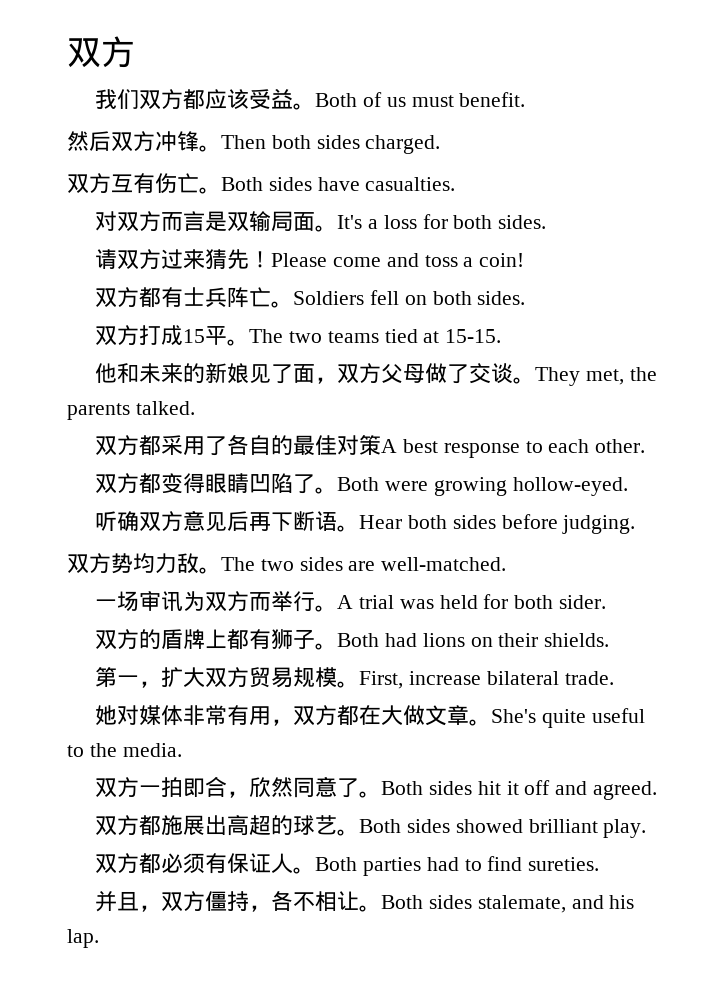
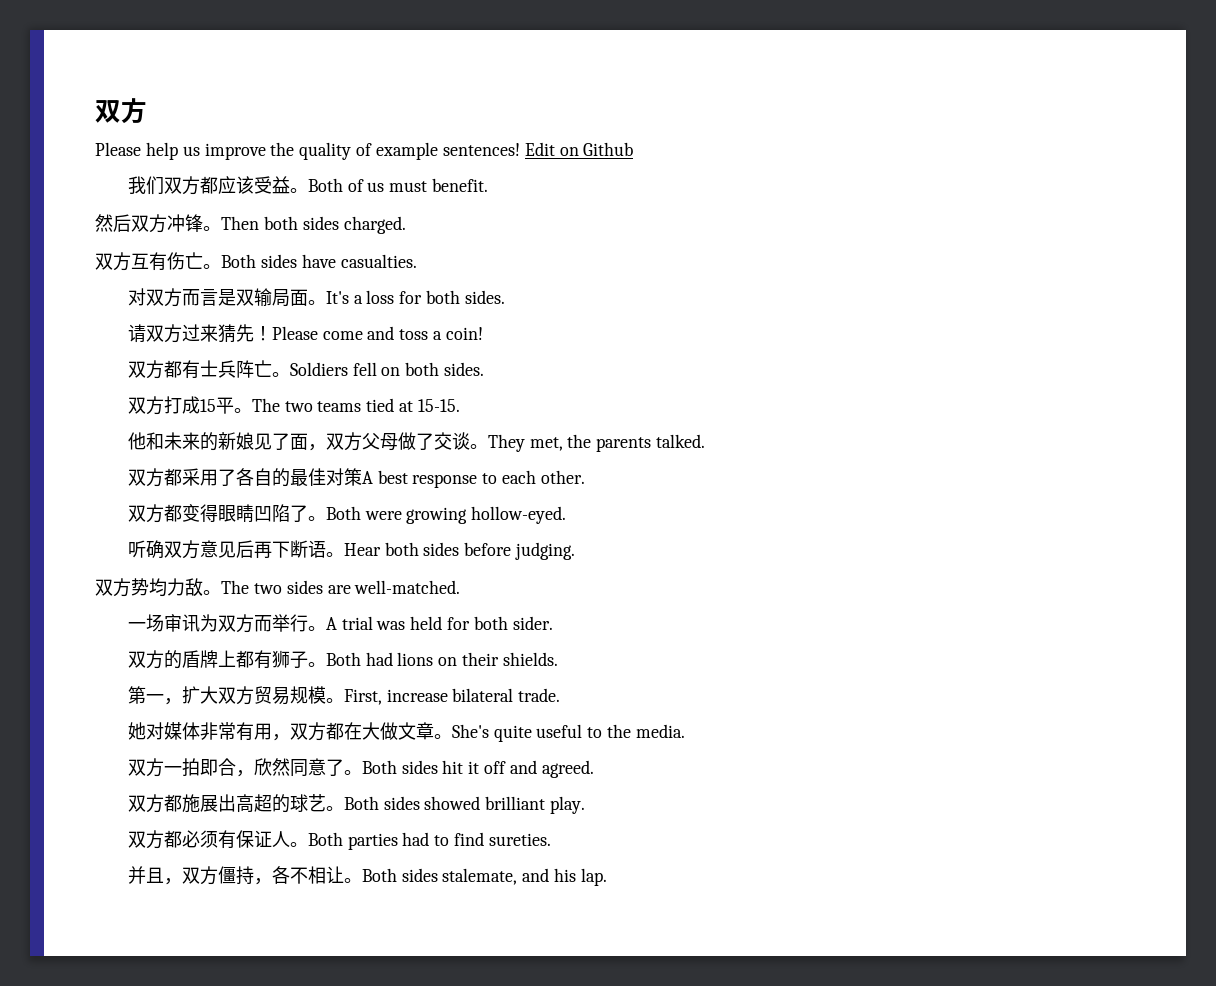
[67,36,135,68] 双方 -> [95,98,147,124] [95,142,634,160] 双方 // Please help us improve the quality of example sentences! Edit on Github

